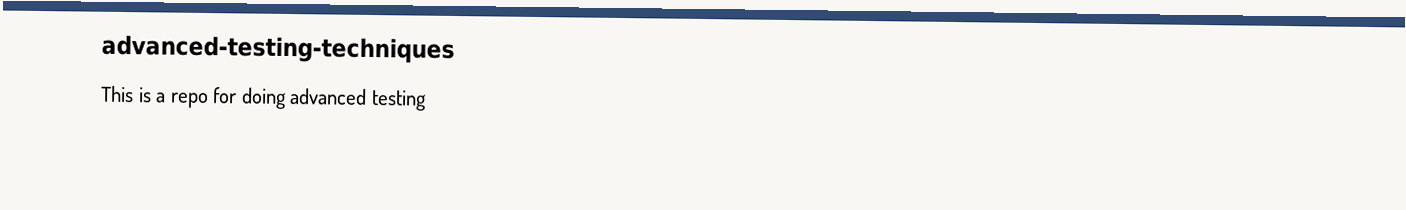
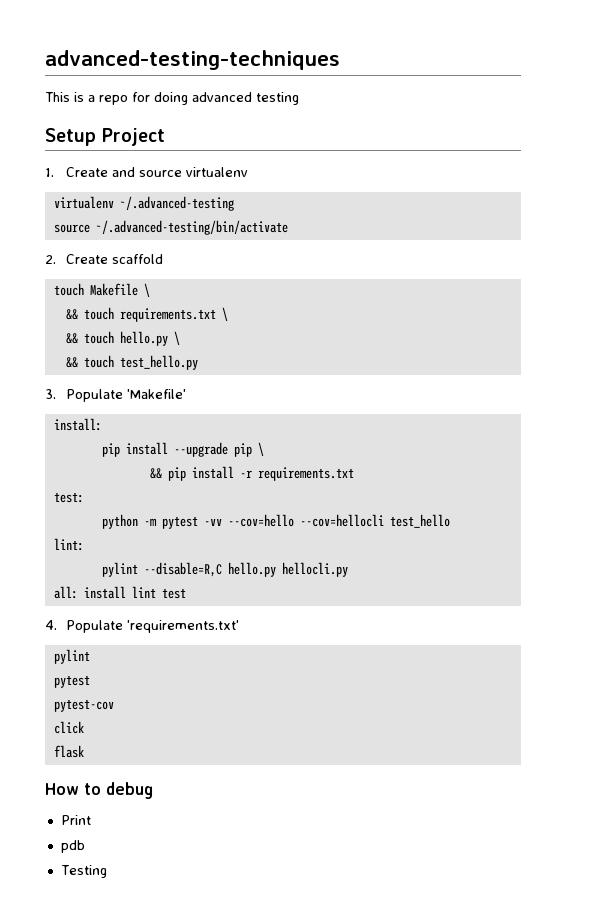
(427, 100) none -> [45,128,165,146] [45,167,249,177] [53,196,234,211] [53,220,288,235] [45,254,164,264] [53,283,150,297] [65,307,228,322] [65,331,180,346] [65,355,198,370] [45,389,187,402] [53,418,102,431] [101,442,264,457] [149,466,354,481] [53,492,84,503] [101,514,450,529] [53,538,84,551] [101,562,348,577] [53,586,186,599] [45,620,240,633] [53,649,90,664] [53,675,90,688] [53,699,114,712] [53,721,84,734] [53,745,84,758] [45,782,153,799] [60,815,91,825] [60,840,85,853] [60,865,107,878] // Setup Project // 1. Create and source virtualenv // virtualenv ~/.advanced-testing // source ~/.advanced-testing/bin/activate // 2. Create scaffold // touch Makefile \ // && touch requirements.txt \ // && touch hello.py \ // && touch test_hello.py // 3. Populate 'Makefile' // install: // pip install --upgrade pip \ // && pip install -r requirements.txt // test: // python -m pytest -vv --cov=hello --cov=hellocli test_hello // lint: // pylint --disable=R,C hello.py hellocli.py // all: install lint test // 4. Populate 'requirements.txt' // pylint // pytest // pytest-cov // click // flask // How to debug // Print // pdb // Testing

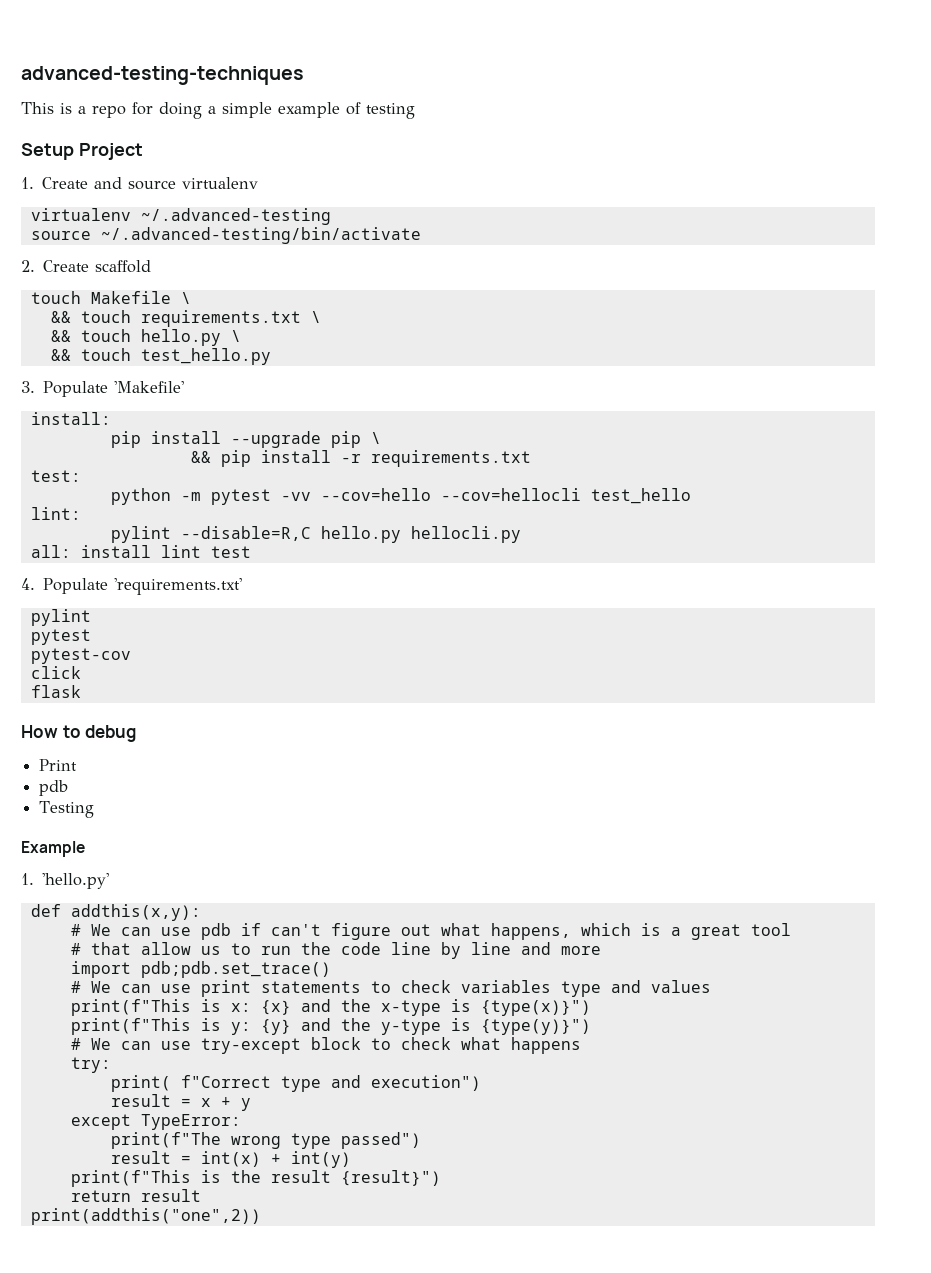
[192,92,252,102] advanced -> [208,102,361,118] a simple example of
(107, 871) none -> [21,841,85,857] [21,873,110,889] [30,904,201,921] [70,923,791,940] [70,942,601,959] [70,961,331,978] [70,980,711,997] [70,999,591,1016] [70,1018,591,1035] [70,1037,581,1054] [70,1057,111,1073] [110,1075,481,1092] [110,1094,251,1111] [70,1114,241,1130] [110,1132,421,1149] [110,1151,351,1168] [70,1170,441,1187] [70,1189,201,1202] [30,1208,261,1225] // Example // 1. 'hello.py' // def addthis(x,y): // # We can use pdb if can't figure out what happens, which is a great tool // # that allow us to run the code line by line and more // import pdb;pdb.set_trace() // # We can use print statements to check variables type and values // print(f"This is x: {x} and the x-type is {type(x)}") // print(f"This is y: {y} and the y-type is {type(y)}") // # We can use try-except block to check what happens // try: // print( f"Correct type and execution") // result = x + y // except TypeError: // print(f"The wrong type passed") // result = int(x) + int(y) // print(f"This is the result {result}") // return result // print(addthis("one",2))

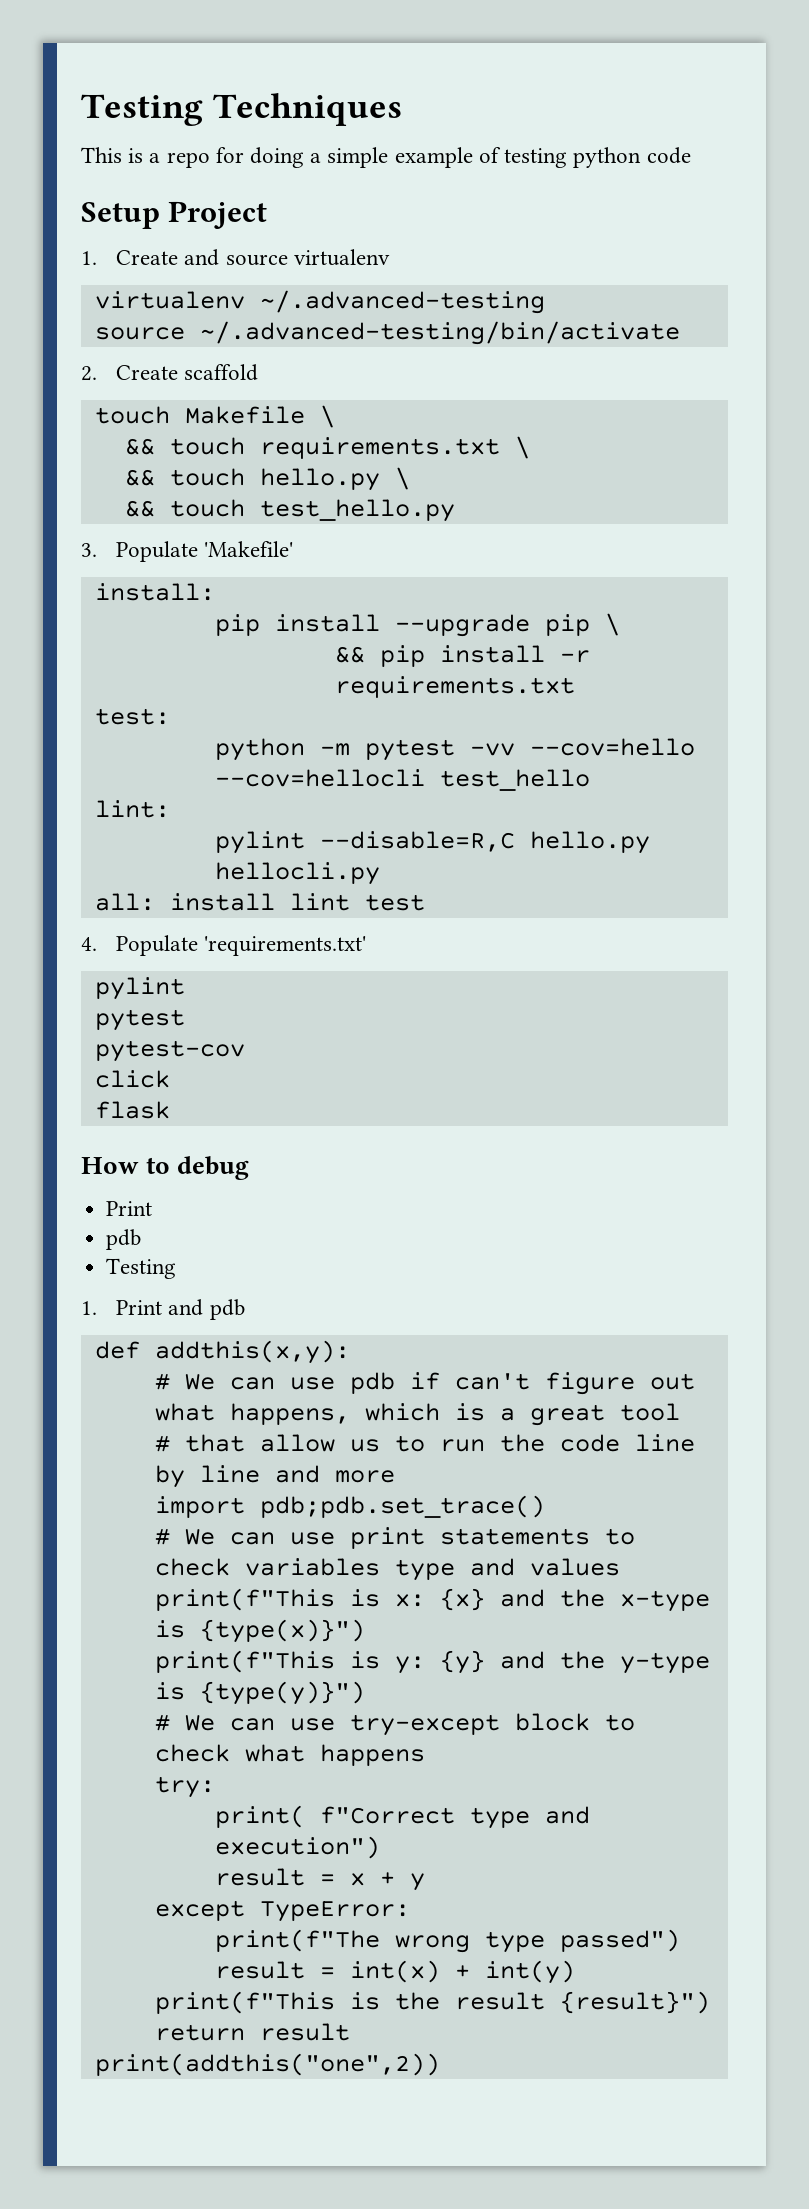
[21,66,304,85] advanced-testing-techniques -> [81,93,402,126] Testing Techniques
(415, 111) none -> [573,147,691,168] python code
[21,841,85,857] [21,873,110,889] // Example // 1. 'hello.py' -> [81,1299,245,1320] // 1. Print and pdb

